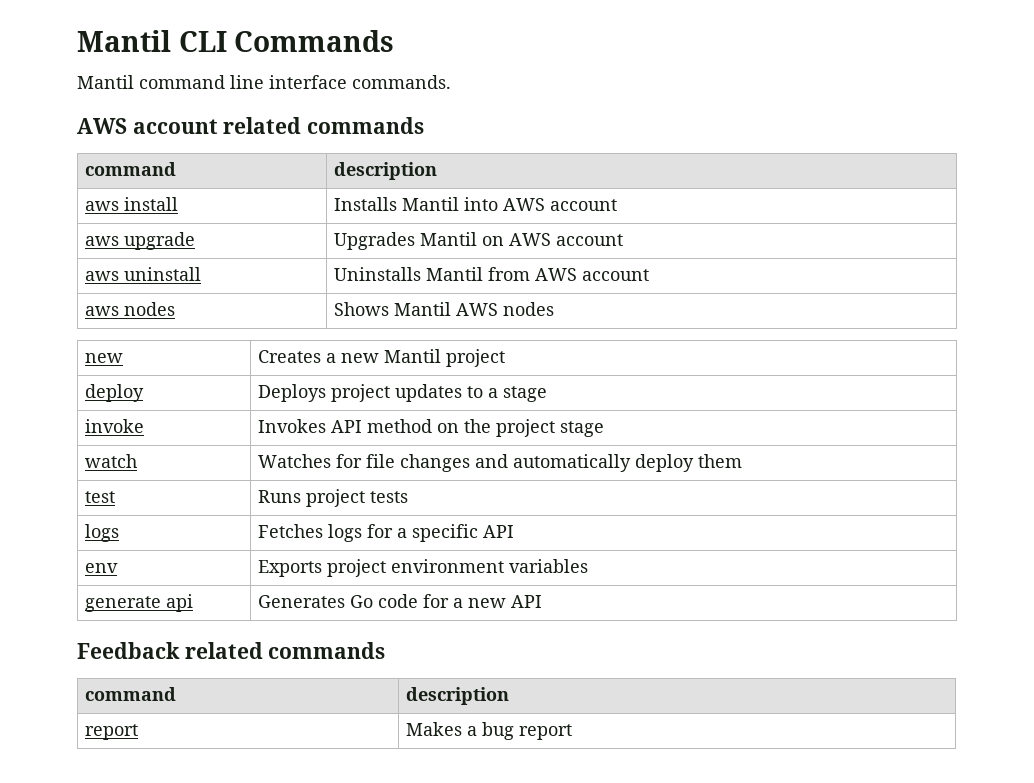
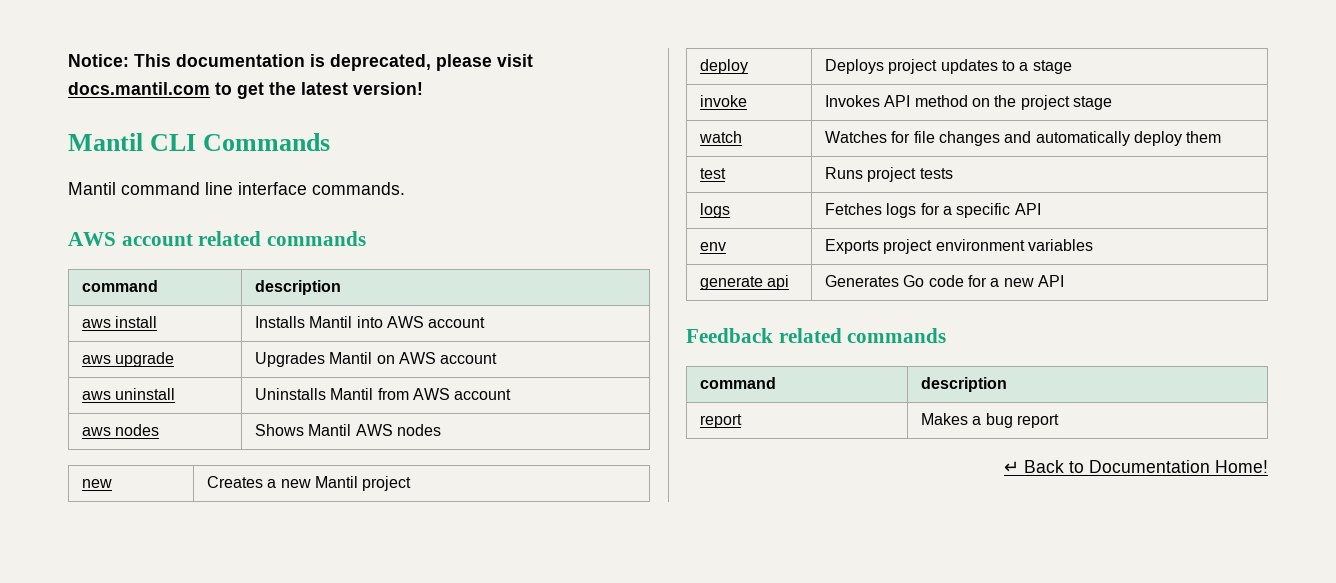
(77, 41) none -> [68,54,533,71] [68,82,423,99] Notice: This documentation is deprecated, please visit docs.mantil.com to get the latest version! //
(572, 732) none -> [1004,460,1268,473] // ↵ Back to Documentation Home!

